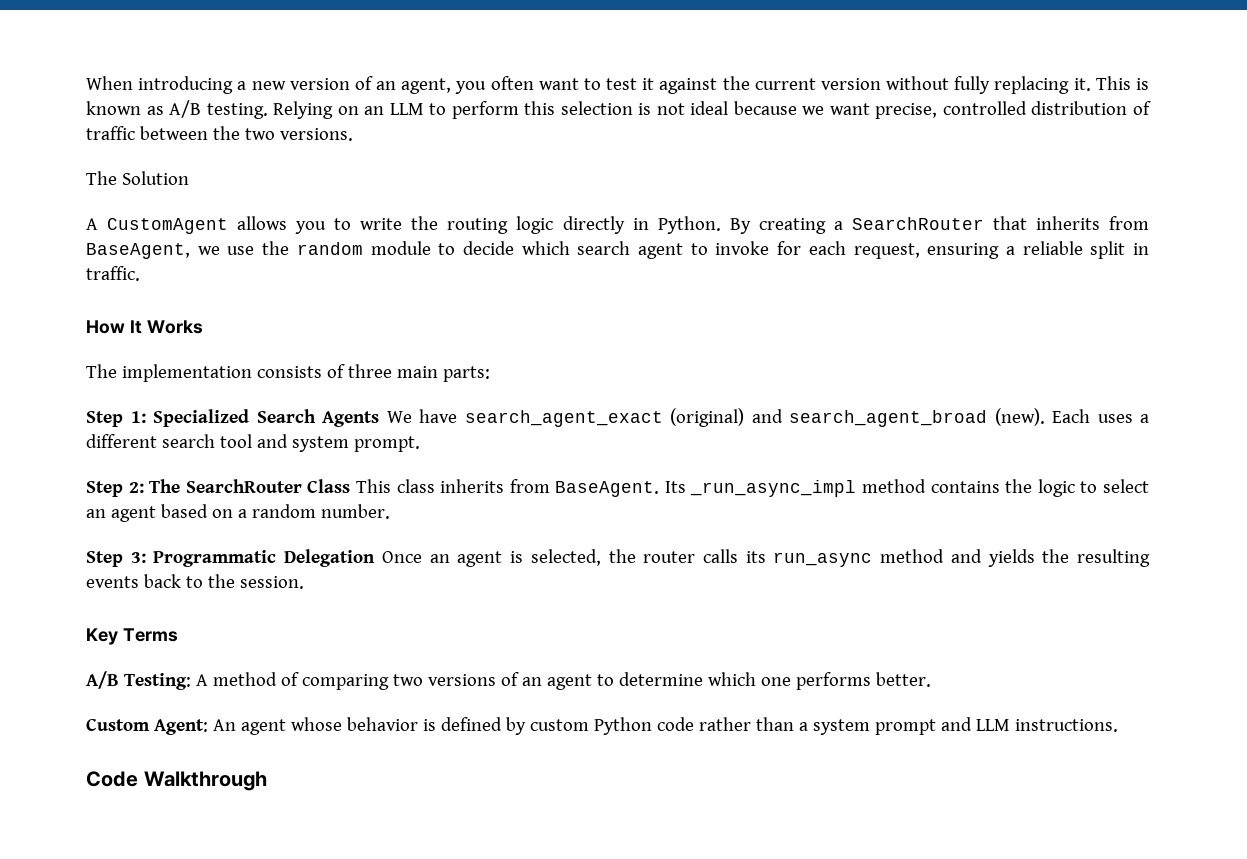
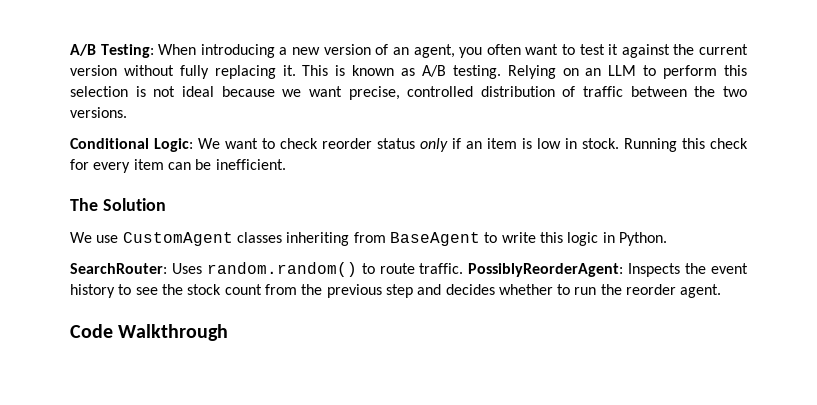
(86, 83) none -> [70,44,154,58] A/B Testing:
[86,171,189,185] [86,216,1149,234] [86,241,1150,259] [86,266,140,281] [86,320,203,334] [86,364,490,382] [86,408,1149,427] [86,434,420,452] [86,479,1150,497] [86,504,390,522] [86,549,1150,567] [86,574,304,589] [86,628,178,645] [86,671,931,690] [86,717,1118,735] The Solution // A CustomAgent allows you to write the routing logic directly in Python. By creating a SearchRouter that inherits from BaseAgent, we use the random module to decide which search agent to invoke for each request, ensuring a reliable split in traffic. // How It Works // The implementation consists of three main parts: // Step 1: Specialized Search Agents We have search_agent_exact (original) and search_agent_broad (new). Each uses a different search tool and system prompt. // Step 2: The SearchRouter Class This class inherits from BaseAgent. Its _run_async_impl method contains the logic to select an agent based on a random number. // Step 3: Programmatic Delegation Once an agent is selected, the router calls its run_async method and yields the resulting events back to the session. // Key Terms // A/B Testing: A method of comparing two versions of an agent to determine which one performs better. // Custom Agent: An agent whose behavior is defined by custom Python code rather than a system prompt and LLM instructions. -> [70,138,748,152] [70,159,286,173] [70,198,166,211] [70,232,667,246] [70,262,749,277] [70,284,722,298] Conditional Logic: We want to check reorder status only if an item is low in stock. Running this check for every item can be inefficient. // The Solution // We use CustomAgent classes inheriting from BaseAgent to write this logic in Python. // SearchRouter: Uses random.random() to route traffic. PossiblyReorderAgent: Inspects the event history to see the stock count from the previous step and decides whether to run the reorder agent.

